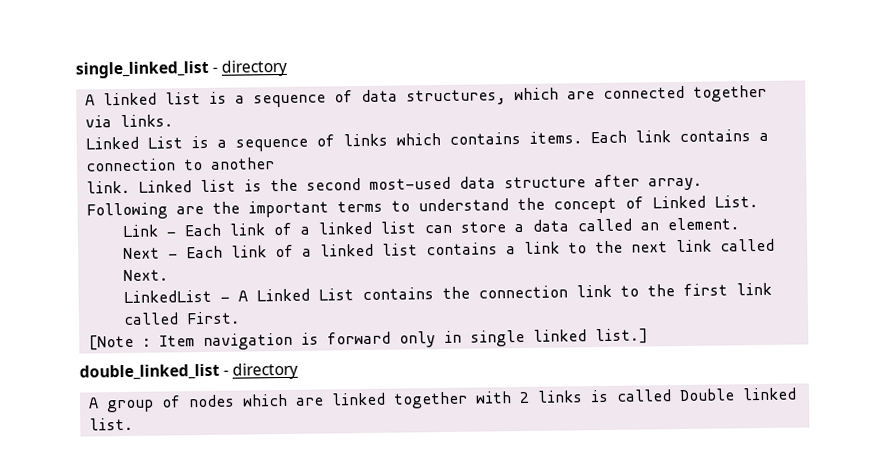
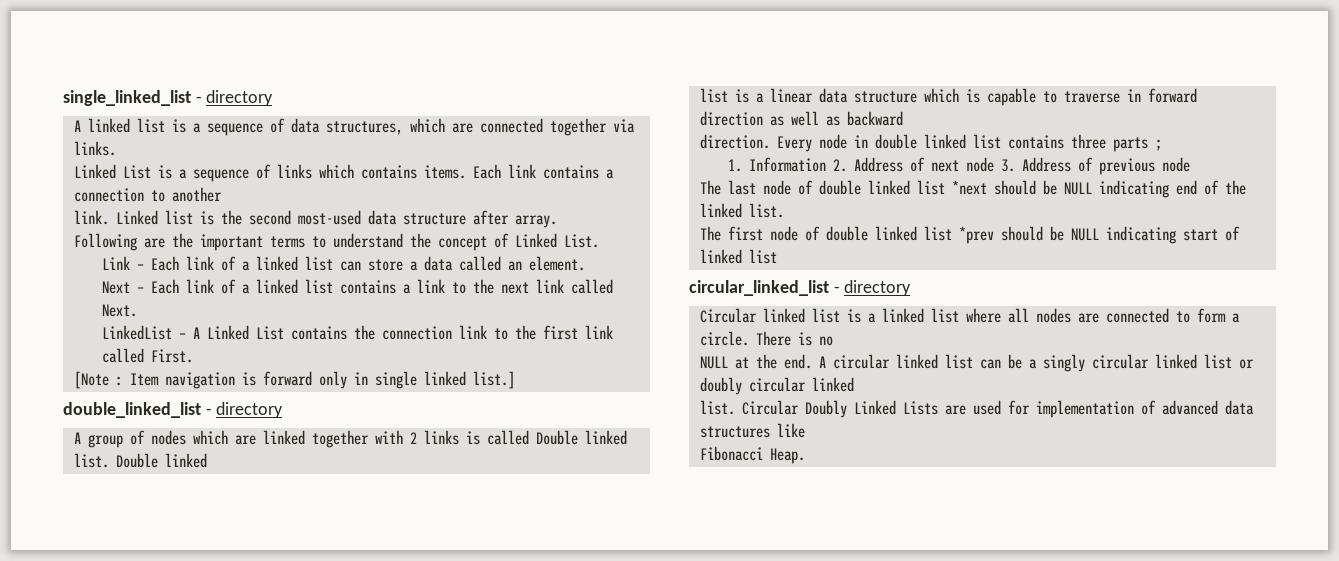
(134, 424) none -> [115,453,207,468] [699,88,1197,106] [699,111,903,126] [699,134,1162,152] [727,157,1190,175] [699,180,1246,198] [699,203,784,218] [699,226,1240,244] [699,249,777,264] [689,280,912,296] [699,308,1240,323] [699,331,833,346] [699,354,1254,372] [699,377,854,395] [699,400,1254,418] [699,423,805,438] [699,446,805,464] Double linked // list is a linear data structure which is capable to traverse in forward direction as well as backward // direction. Every node in double linked list contains three parts ; // 1. Information 2. Address of next node 3. Address of previous node // The last node of double linked list *next should be NULL indicating end of the linked list. // The first node of double linked list *prev should be NULL indicating start of linked list // circular_linked_list - directory // Circular linked list is a linked list where all nodes are connected to form a circle. There is no // NULL at the end. A circular linked list can be a singly circular linked list or doubly circular linked // list. Circular Doubly Linked Lists are used for implementation of advanced data structures like // Fibonacci Heap.

